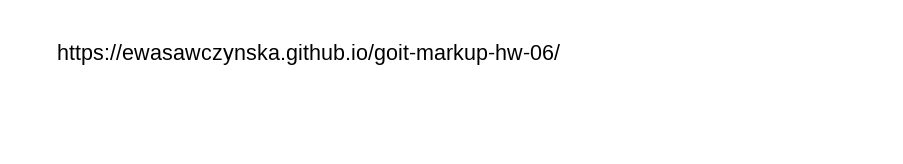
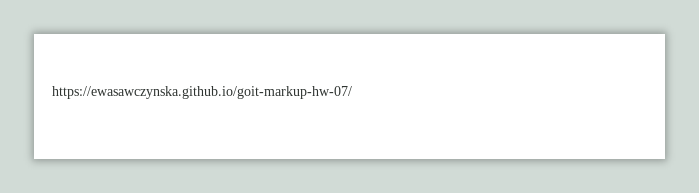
[57,44,560,65] https://ewasawczynska.github.io/goit-markup-hw-06/ -> [52,86,352,99] https://ewasawczynska.github.io/goit-markup-hw-07/

